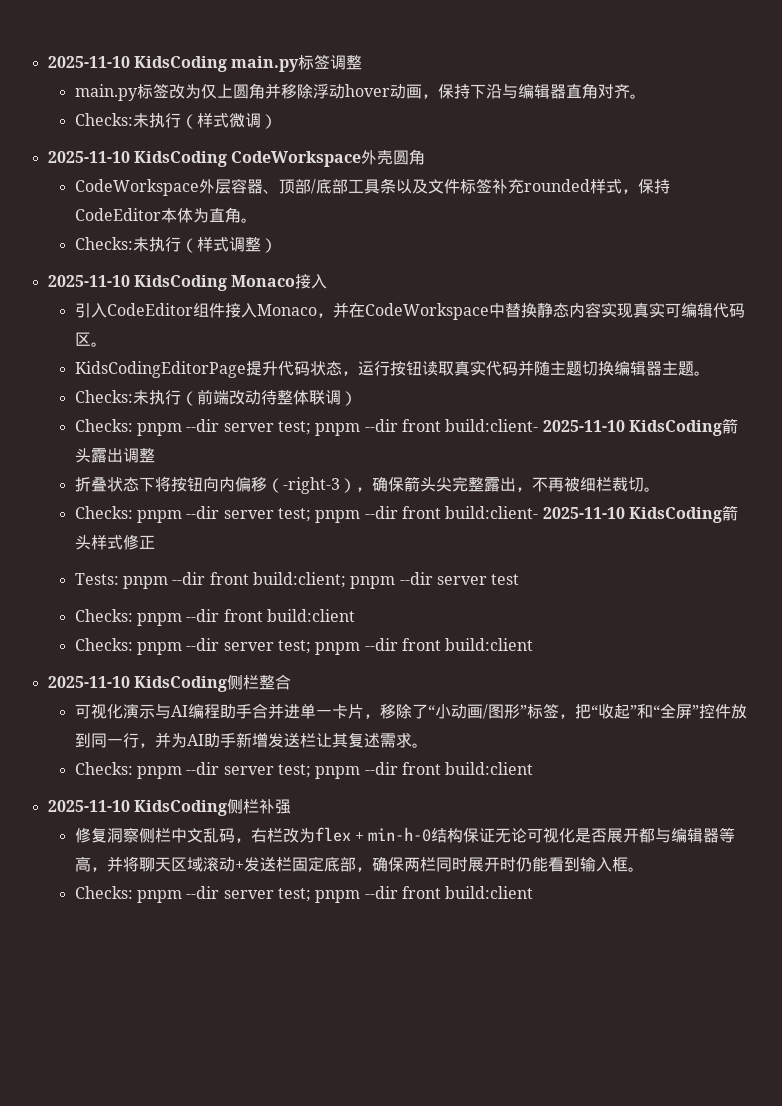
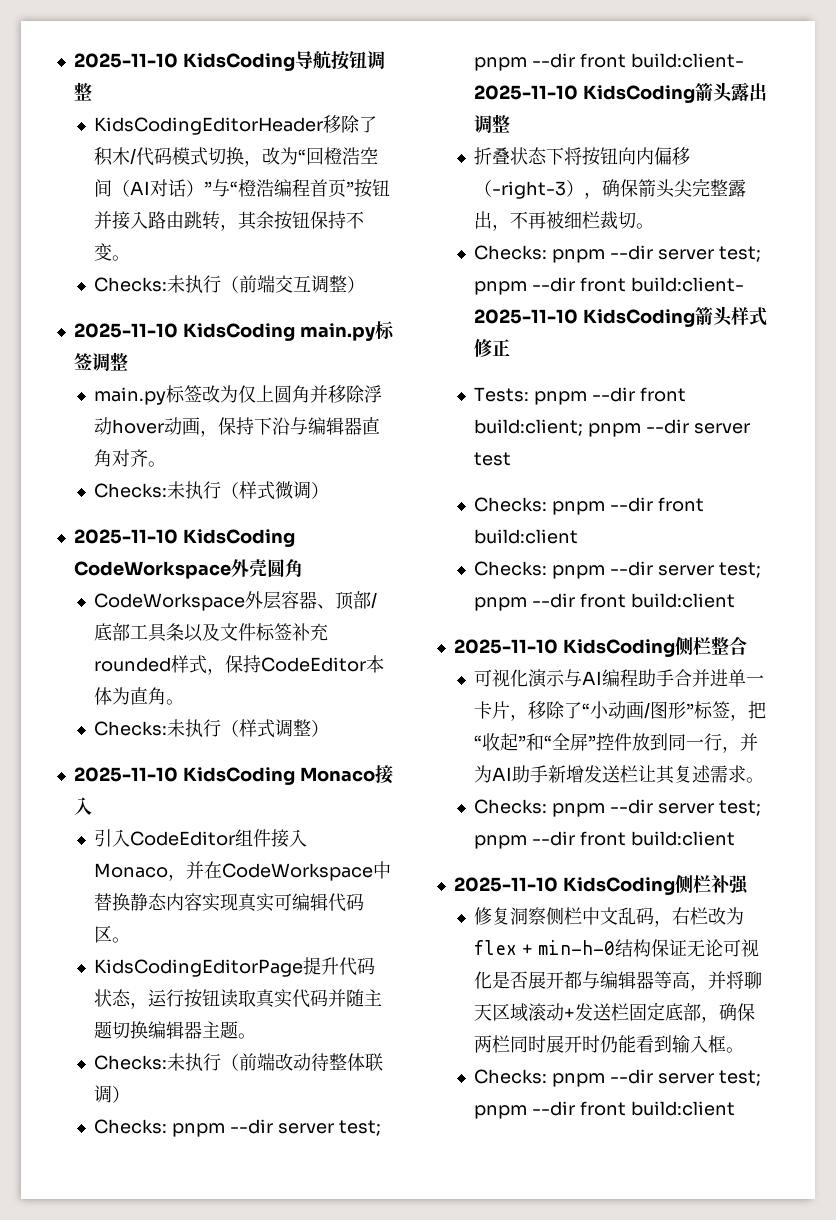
[47,56,227,72] 2025-11-10 KidsCoding -> [73,51,385,71] [73,82,92,101] [94,115,378,135] [94,147,379,167] [94,179,391,198] [94,211,365,231] [94,243,131,261] [94,275,366,293] [73,323,295,341] 2025-11-10 KidsCoding导航按钮调整 // KidsCodingEditorHeader移除了积木/代码模式切换，改为“回橙浩空间（AI对话）”与“橙浩编程首页”按钮并接入路由跳转，其余按钮保持不变。 // Checks:未执行（前端交互调整） // 2025-11-10 KidsCoding

